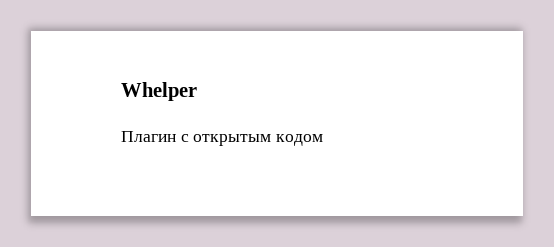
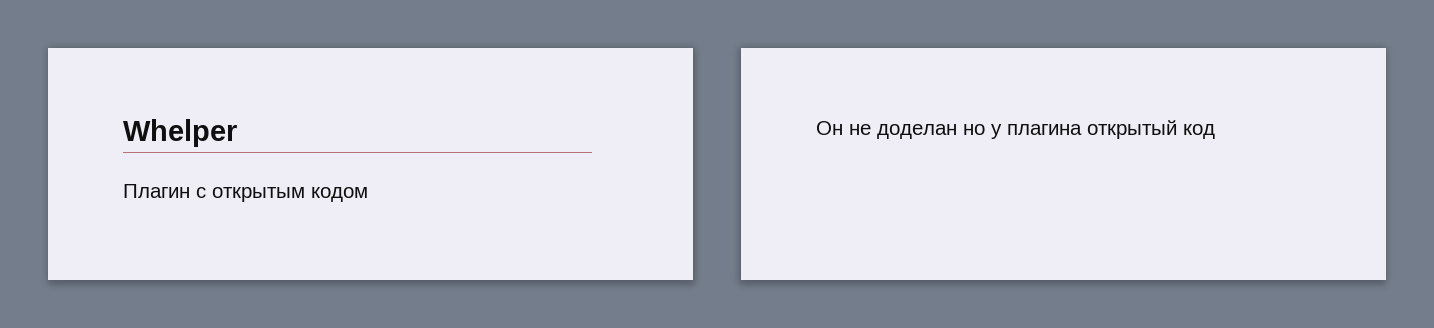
(324, 140) none -> [816,120,1215,139] // Он не доделан но у плагина открытый код

